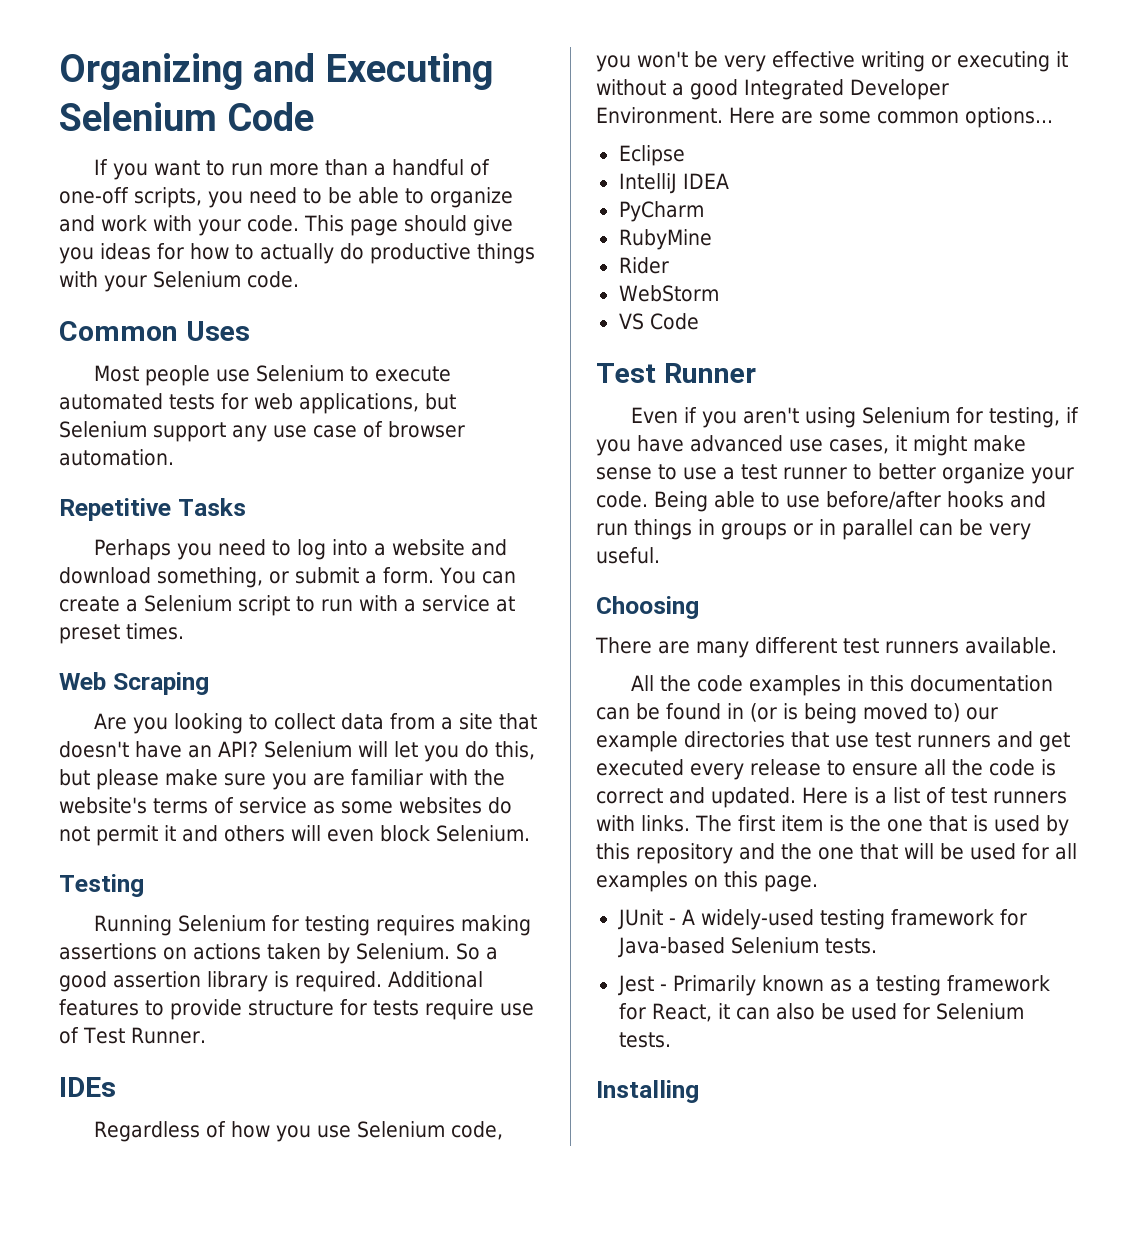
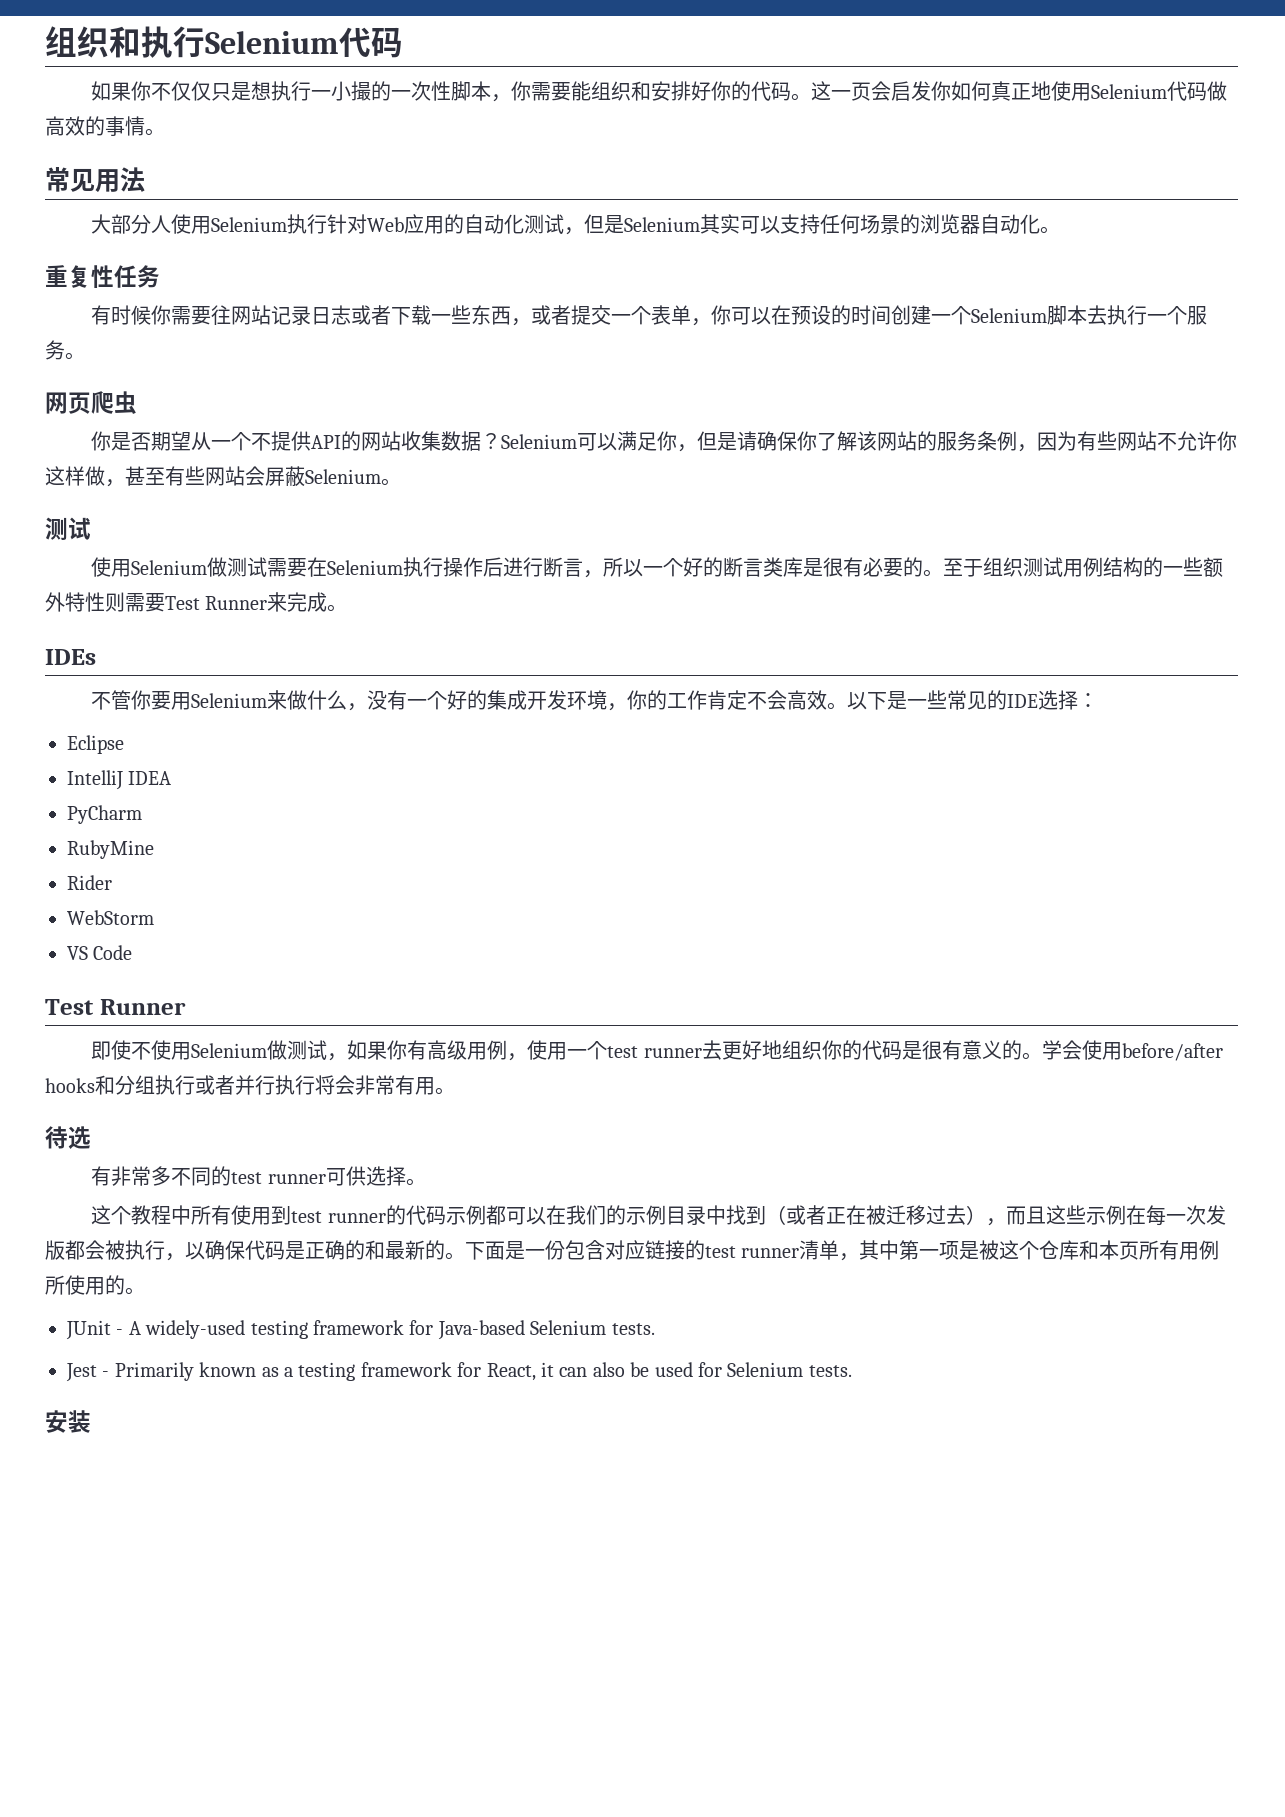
[59,53,493,90] [59,102,315,131] [93,159,490,180] [59,187,513,208] [59,215,513,236] [59,243,535,264] [59,271,299,292] [59,321,250,341] [93,365,451,386] [59,393,456,414] [59,421,465,442] [59,449,174,466] [59,498,246,521] [93,539,507,560] [59,567,516,588] [59,595,515,616] [59,623,184,644] [59,672,209,695] [93,713,537,734] [59,741,535,762] [59,769,505,790] [59,797,512,814] [59,825,530,846] [59,874,144,897] [93,915,531,936] [59,943,498,964] [59,971,483,992] [59,999,534,1020] [59,1027,206,1044] [59,1077,116,1097] [93,1121,503,1142] [596,51,1068,72] [596,79,949,100] [596,107,1053,128] Organizing and Executing Selenium Code // If you want to run more than a handful of one-off scripts, you need to be able to organize and work with your code. This page should give you ideas for how to actually do productive things with your Selenium code. // Common Uses // Most people use Selenium to execute automated tests for web applications, but Selenium support any use case of browser automation. // Repetitive Tasks // Perhaps you need to log into a website and download something, or submit a form. You can create a Selenium script to run with a service at preset times. // Web Scraping // Are you looking to collect data from a site that doesn't have an API? Selenium will let you do this, but please make sure you are familiar with the website's terms of service as some websites do not permit it and others will even block Selenium. // Testing // Running Selenium for testing requires making assertions on actions taken by Selenium. So a good assertion library is required. Additional features to provide structure for tests require use of Test Runner. // IDEs // Regardless of how you use Selenium code, you won't be very effective writing or executing it without a good Integrated Developer Environment. Here are some common options... -> [45,26,403,58] [91,81,1228,102] [45,116,165,136] [45,167,145,193] [91,214,1061,235] [45,265,160,288] [91,305,1208,326] [45,340,85,360] [45,391,137,414] [91,431,1238,452] [45,466,401,487] [45,517,91,540] [91,557,1224,578] [45,592,348,612] [45,649,96,665] [91,690,1099,711] 组织和执行Selenium代码 // 如果你不仅仅只是想执行一小撮的一次性脚本，你需要能组织和安排好你的代码。这一页会启发你如何真正地使用Selenium代码做高效的事情。 // 常见用法 // 大部分人使用Selenium执行针对Web应用的自动化测试，但是Selenium其实可以支持任何场景的浏览器自动化。 // 重复性任务 // 有时候你需要往网站记录日志或者下载一些东西，或者提交一个表单，你可以在预设的时间创建一个Selenium脚本去执行一个服务。 // 网页爬虫 // 你是否期望从一个不提供API的网站收集数据？Selenium可以满足你，但是请确保你了解该网站的服务条例，因为有些网站不允许你这样做，甚至有些网站会屏蔽Selenium。 // 测试 // 使用Selenium做测试需要在Selenium执行操作后进行断言，所以一个好的断言类库是很有必要的。至于组织测试用例结构的一些额外特性则需要Test Runner来完成。 // IDEs // 不管你要用Selenium来做什么，没有一个好的集成开发环境，你的工作肯定不会高效。以下是一些常见的IDE选择：
[630,407,1079,428] [596,435,1026,456] [596,463,1074,484] [596,491,1046,512] [596,519,1031,540] [596,547,660,564] [596,596,699,619] [595,637,1057,658] [630,675,1053,696] [596,703,998,724] [596,731,1070,752] [596,759,1056,780] [596,787,1067,808] [596,815,1069,836] [596,843,1077,864] [596,871,818,892] Even if you aren't using Selenium for testing, if you have advanced use cases, it might make sense to use a test runner to better organize your code. Being able to use before/after hooks and run things in groups or in parallel can be very useful. // Choosing // There are many different test runners available. // All the code examples in this documentation can be found in (or is being moved to) our example directories that use test runners and get executed every release to ensure all the code is correct and updated. Here is a list of test runners with links. The first item is the one that is used by this repository and the one that will be used for all examples on this page. -> [91,1040,1223,1061] [45,1075,455,1095] [45,1126,91,1149] [91,1166,426,1186] [91,1205,1226,1226] [45,1240,1220,1261] [45,1275,145,1295] 即使不使用Selenium做测试，如果你有高级用例，使用一个test runner去更好地组织你的代码是很有意义的。学会使用before/after hooks和分组执行或者并行执行将会非常有用。 // 待选 // 有非常多不同的test runner可供选择。 // 这个教程中所有使用到test runner的代码示例都可以在我们的示例目录中找到（或者正在被迁移过去），而且这些示例在每一次发版都会被执行，以确保代码是正确的和最新的。下面是一份包含对应链接的test runner清单，其中第一项是被这个仓库和本页所有用例所使用的。
[596,1080,699,1103] Installing -> [45,1410,91,1433] 安装

